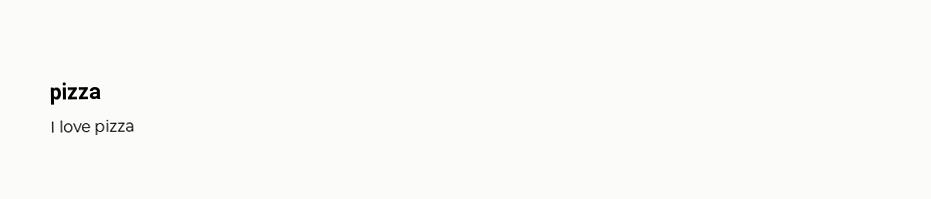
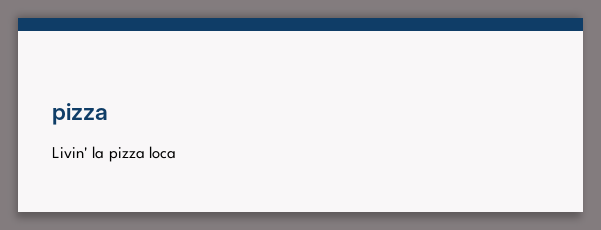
[50,119,136,136] I love pizza -> [52,146,177,162] Livin' la pizza loca

